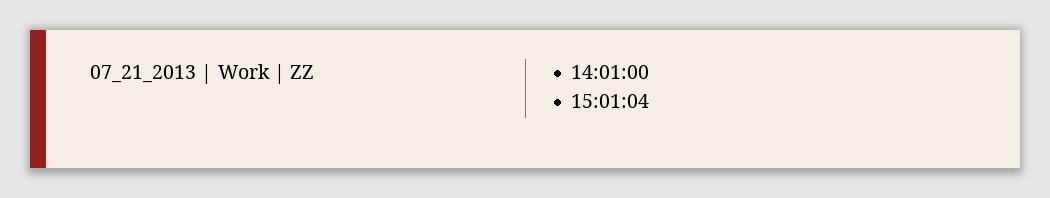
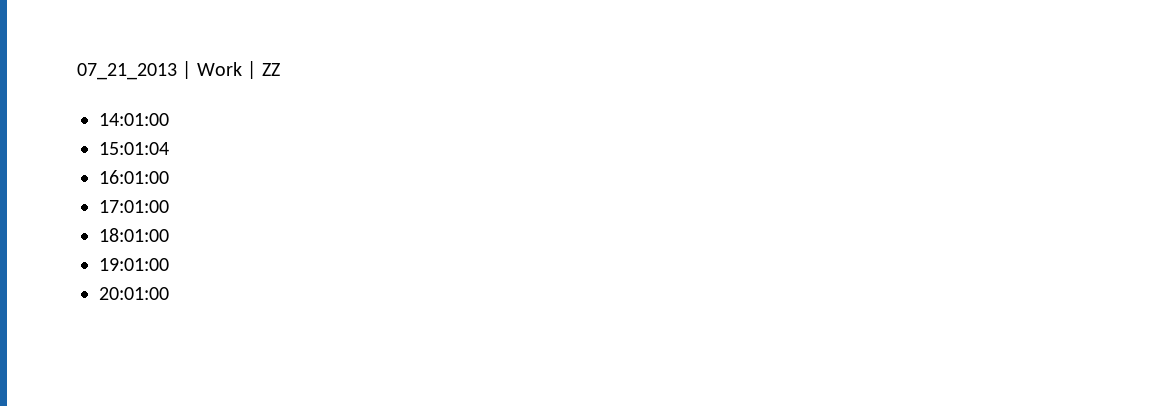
(650, 101) none -> [99,170,169,184] [99,200,169,213] [99,228,169,242] [99,258,169,271] [99,287,169,300] // 16:01:00 // 17:01:00 // 18:01:00 // 19:01:00 // 20:01:00

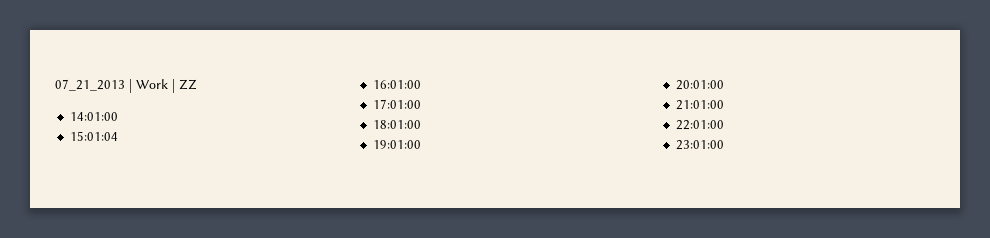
(169, 293) none -> [676,100,725,110] [676,120,725,130] [676,140,725,150] // 21:01:00 // 22:01:00 // 23:01:00

